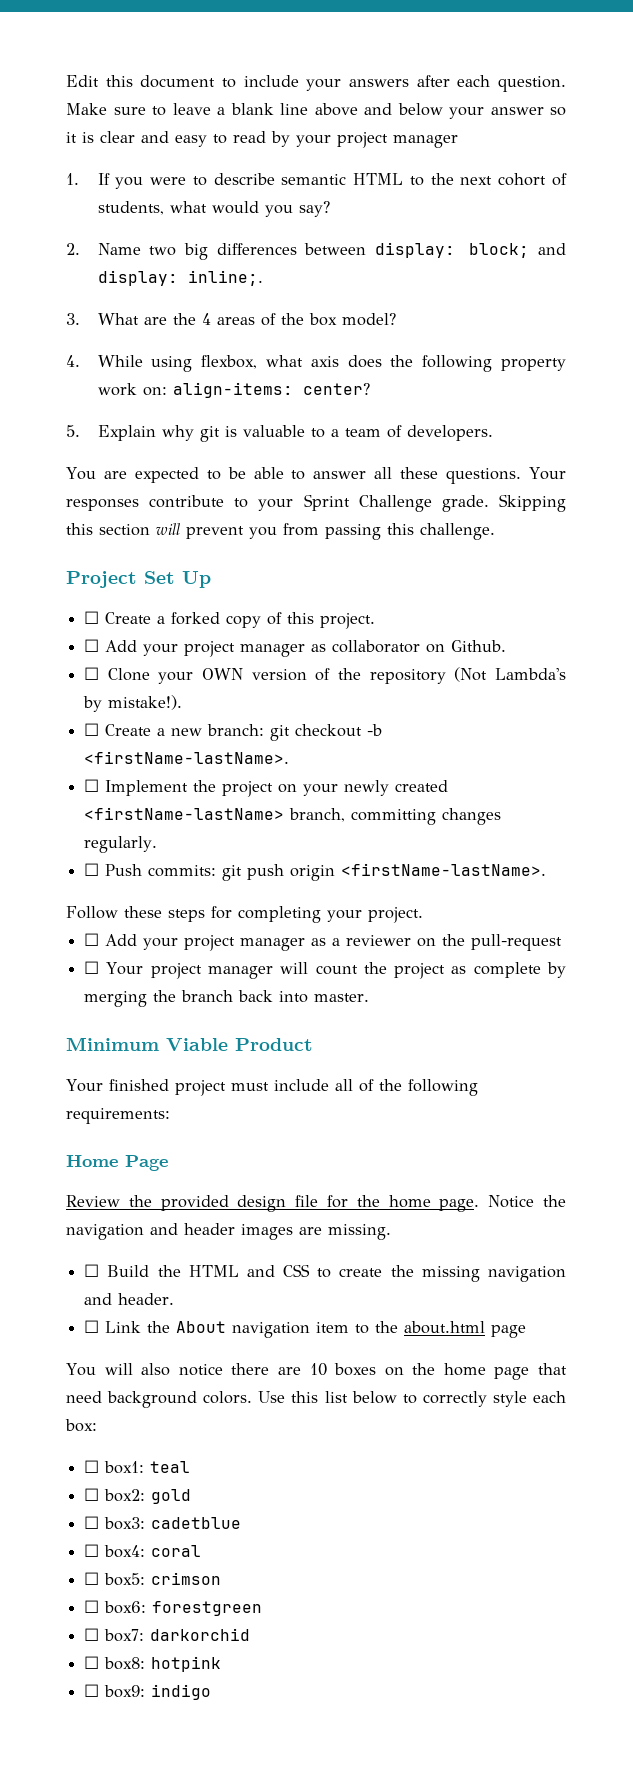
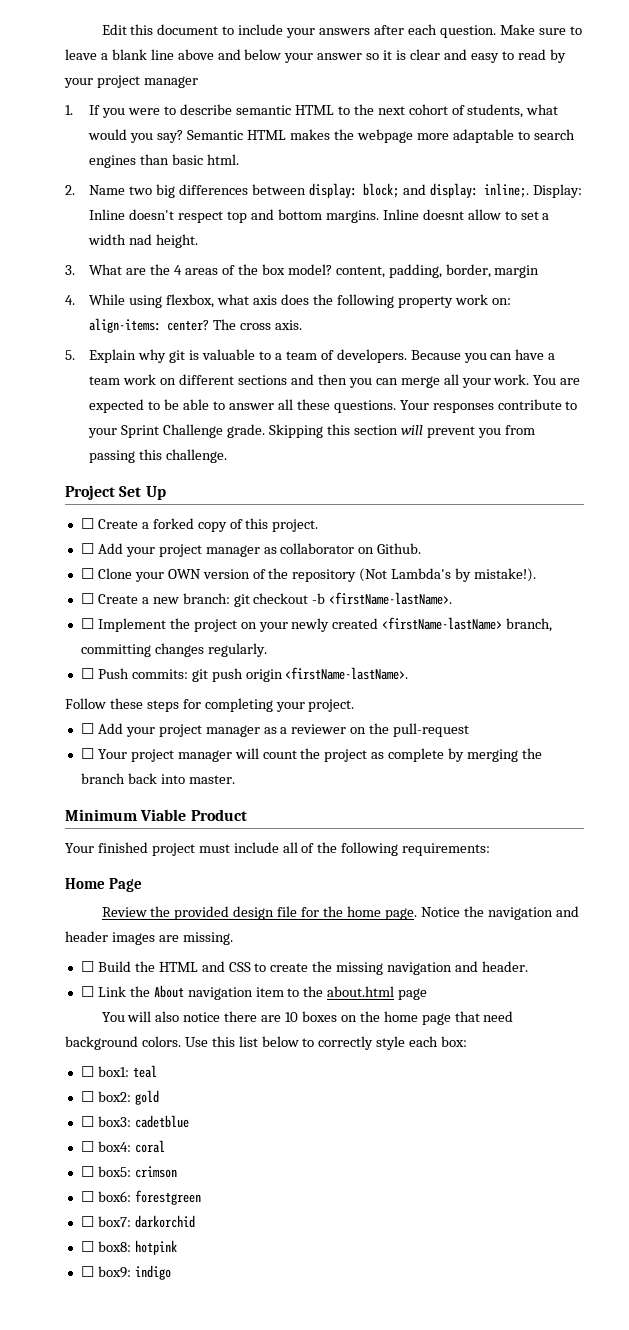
(330, 209) none -> [187,129,575,143] [89,154,240,168] Semantic HTML makes the webpage more adaptable to search engines than basic html.
(263, 278) none -> [532,184,582,198] [89,209,550,223] [88,234,199,248] Display: Inline doesn't respect top and bottom margins. Inline doesnt allow to set a width nad height.
(396, 319) none -> [335,264,540,278] content, padding, border, margin
(370, 389) none -> [213,319,303,330] The cross axis.
(493, 433) // -> [410,349,556,363] [89,374,530,388] Because you can have a team work on different sections and then you can merge all your work.

